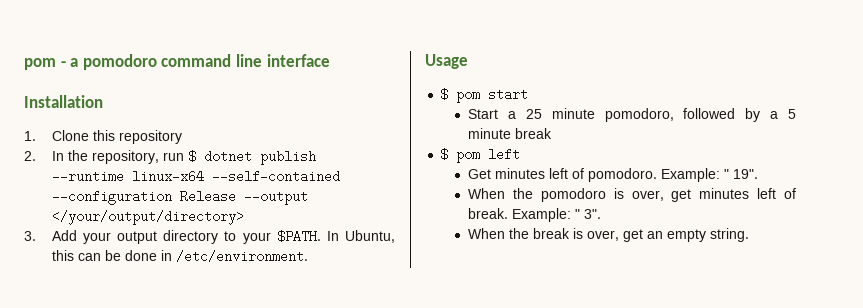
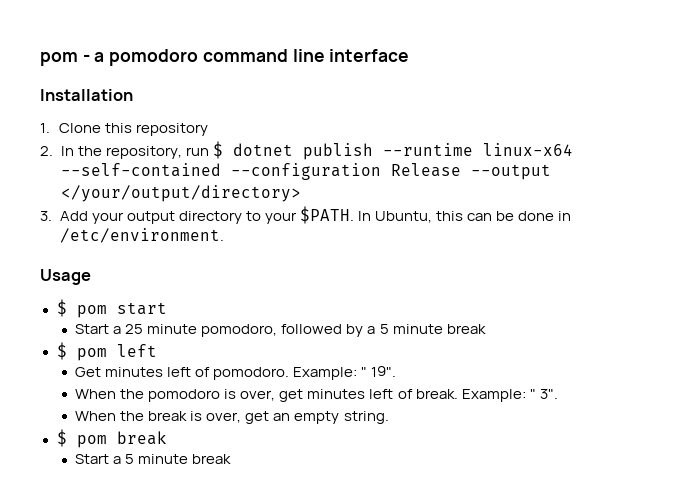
(750, 235) none -> [56,429,167,448] [75,454,232,464] // $ pom break // Start a 5 minute break

